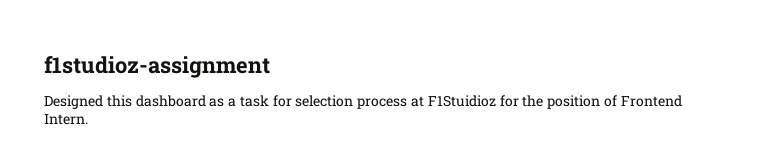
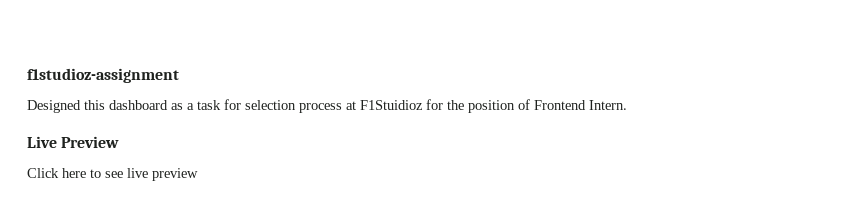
(88, 119) none -> [27,136,120,148] [27,168,198,181] // Live Preview // Click here to see live preview

